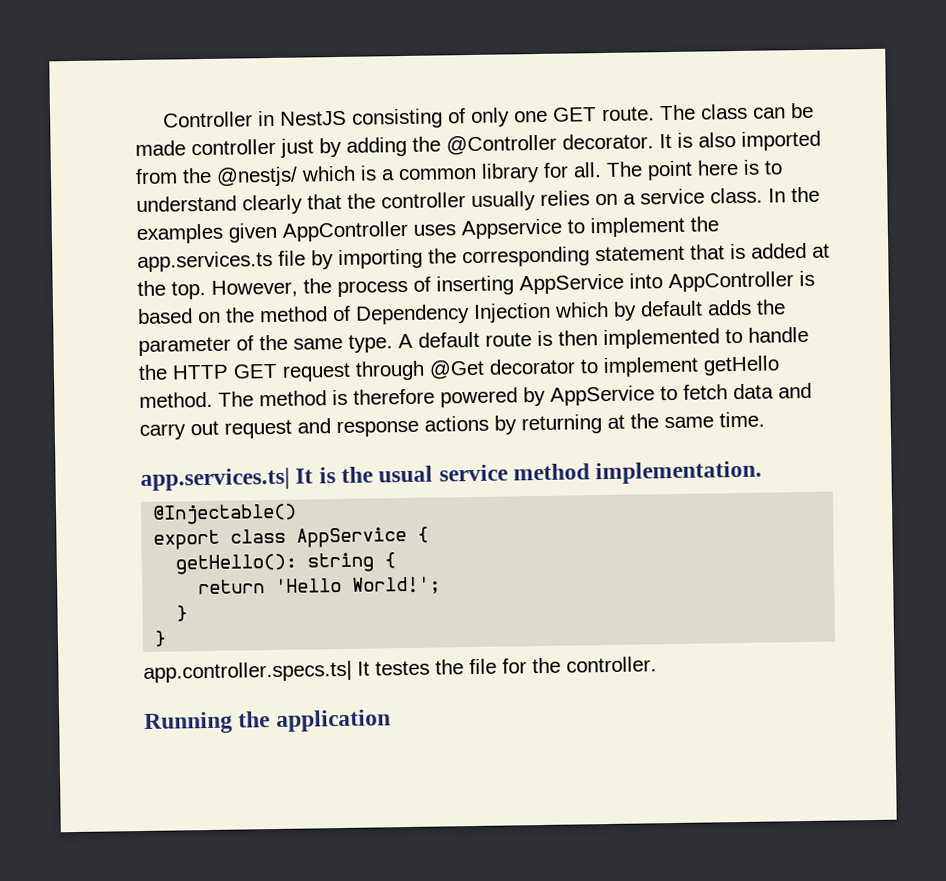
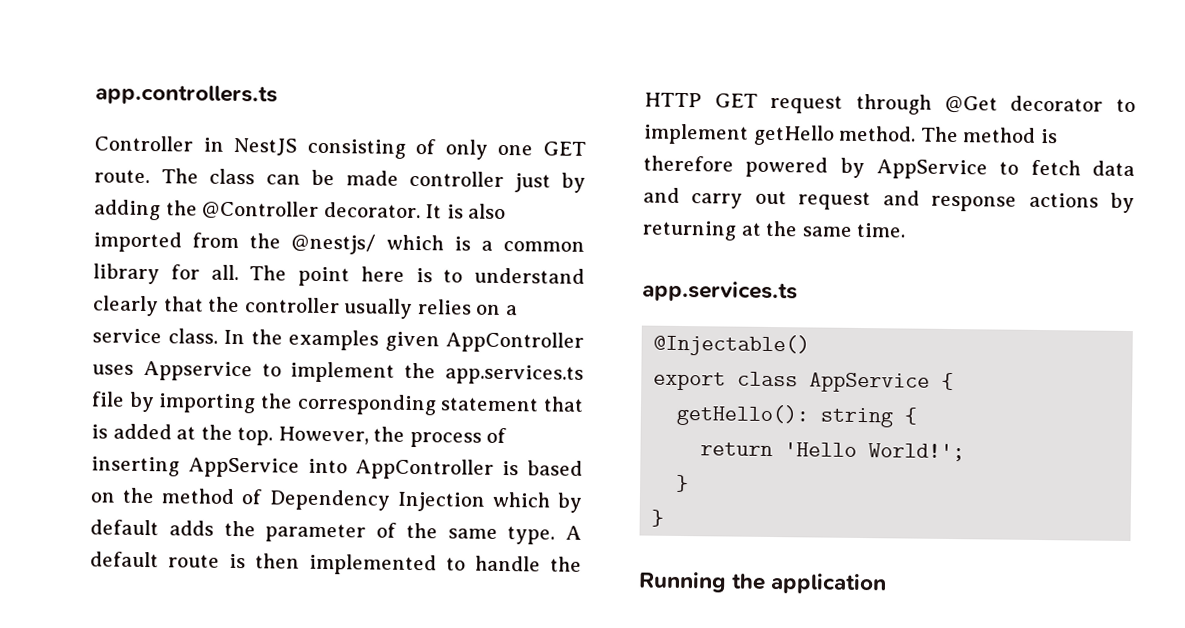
(162, 119) none -> [95,84,278,106] app.controllers.ts //
[140,460,763,491] app.services.ts| It is the usual service method implementation. -> [642,280,798,303] app.services.ts
[143,656,657,683] // app.controller.specs.ts| It testes the file for the controller. -> (665, 518) none

